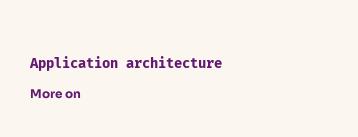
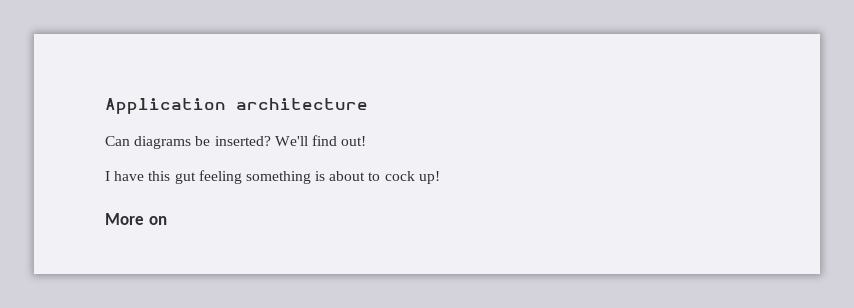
(222, 62) none -> [105,135,367,149] [105,170,440,184] // Can diagrams be inserted? We'll find out! // I have this gut feeling something is about to cock up!

